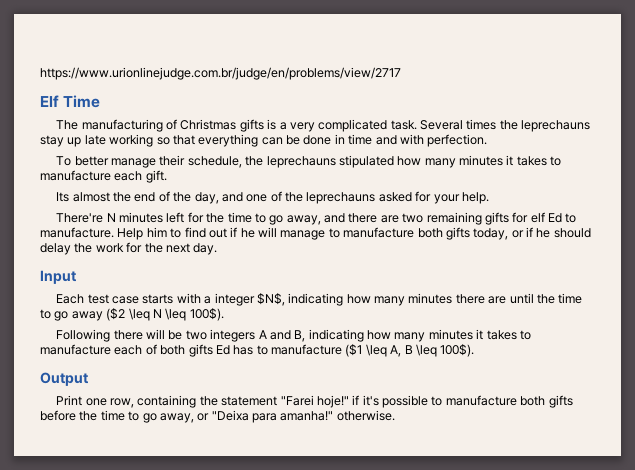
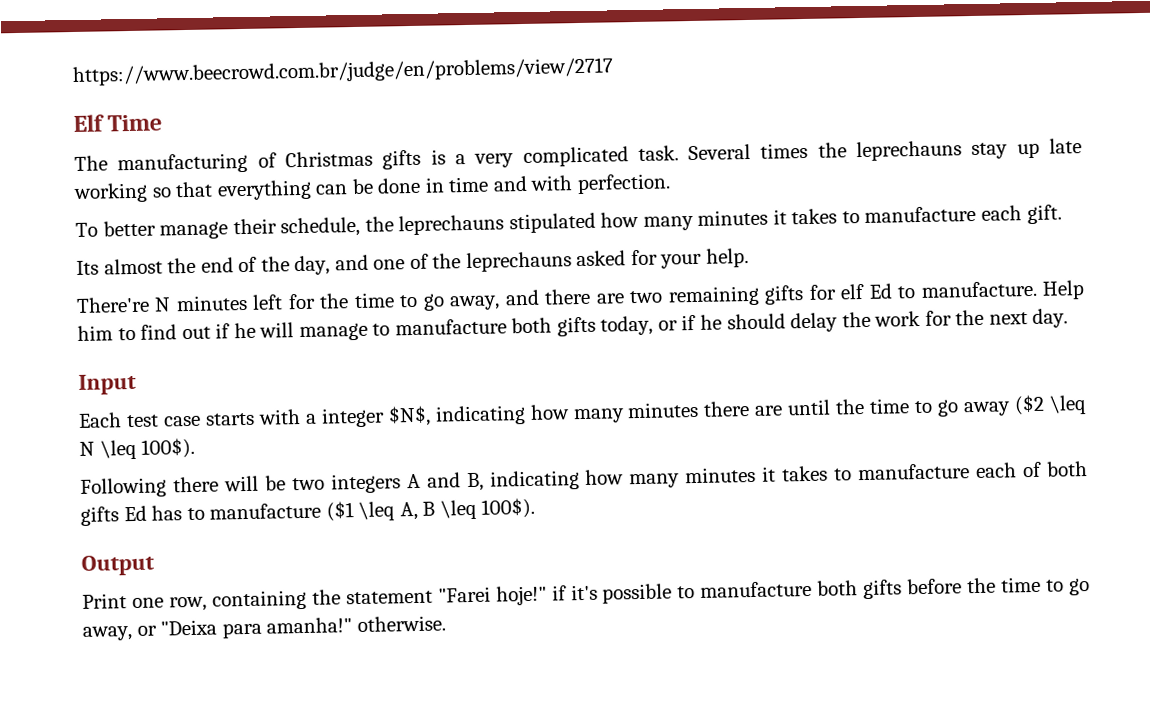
[40,67,401,80] https://www.urionlinejudge.com.br/judge/en/problems/view/2717 -> [72,57,614,87] https://www.beecrowd.com.br/judge/en/problems/view/2717

